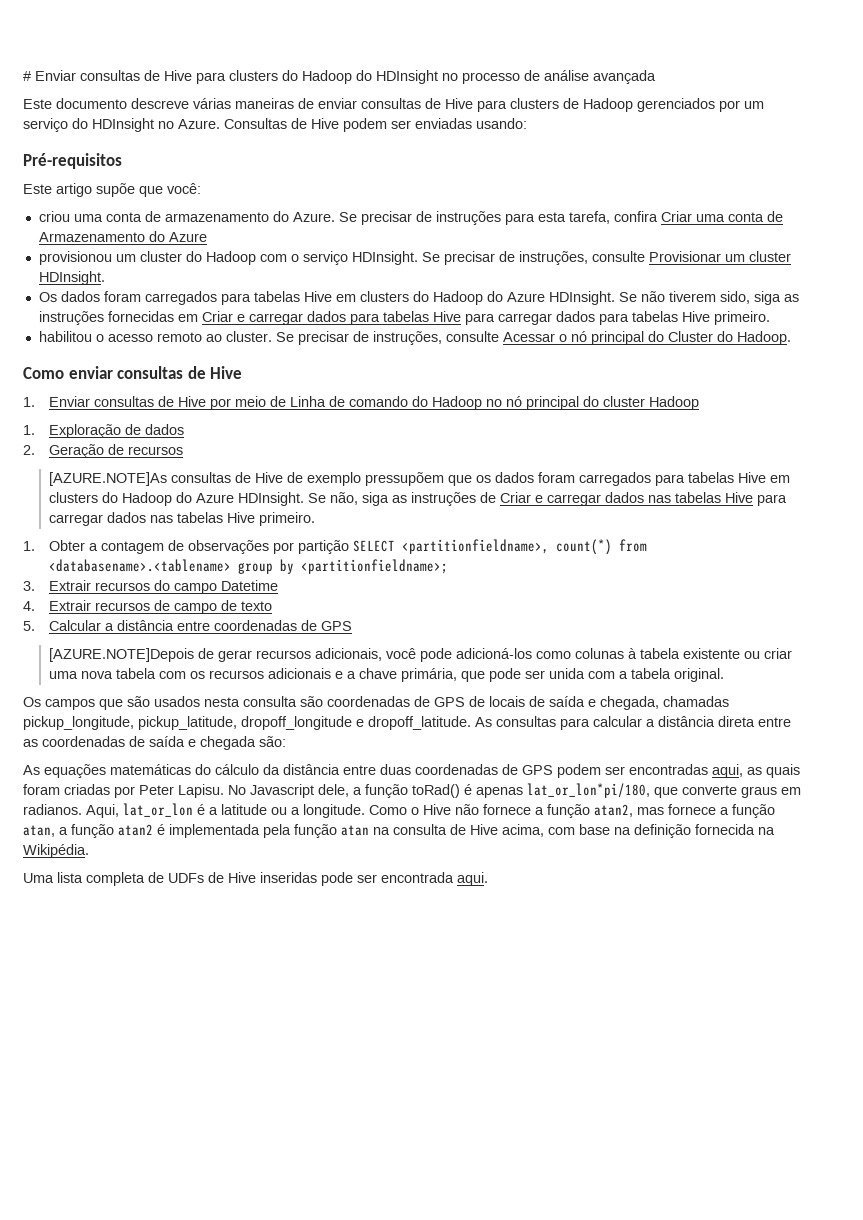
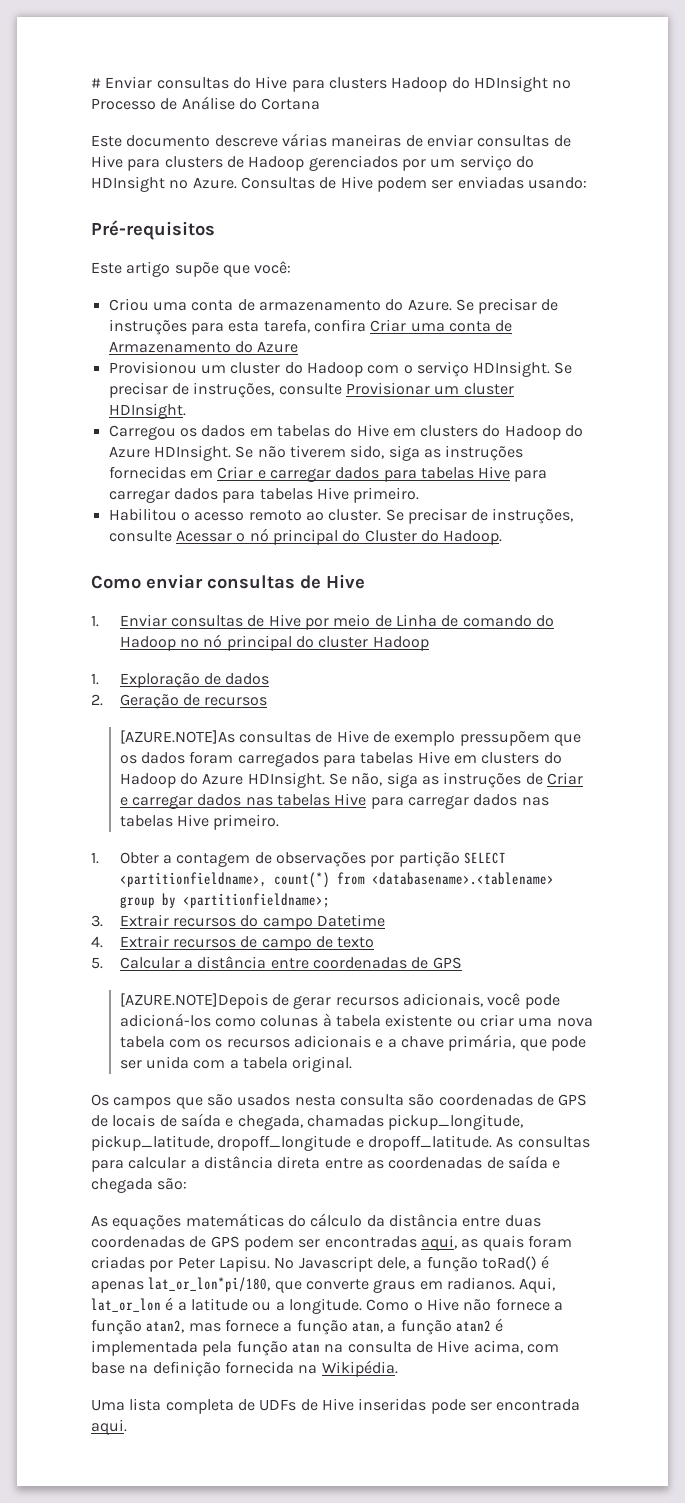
[144,70,298,84] de Hive para clusters do -> [232,76,387,92] do Hive para clusters
[462,70,656,84] processo de análise avançada -> [91,96,321,110] Processo de Análise do Cortana
[38,211,70,222] criou -> [108,298,149,311] Criou
[38,251,112,265] provisionou -> [108,361,197,374] Provisionou
[38,291,300,305] Os dados foram carregados para tabelas -> [108,425,353,440] Carregou os dados em tabelas do
[38,331,92,342] habilitou -> [108,508,177,521] Habilitou

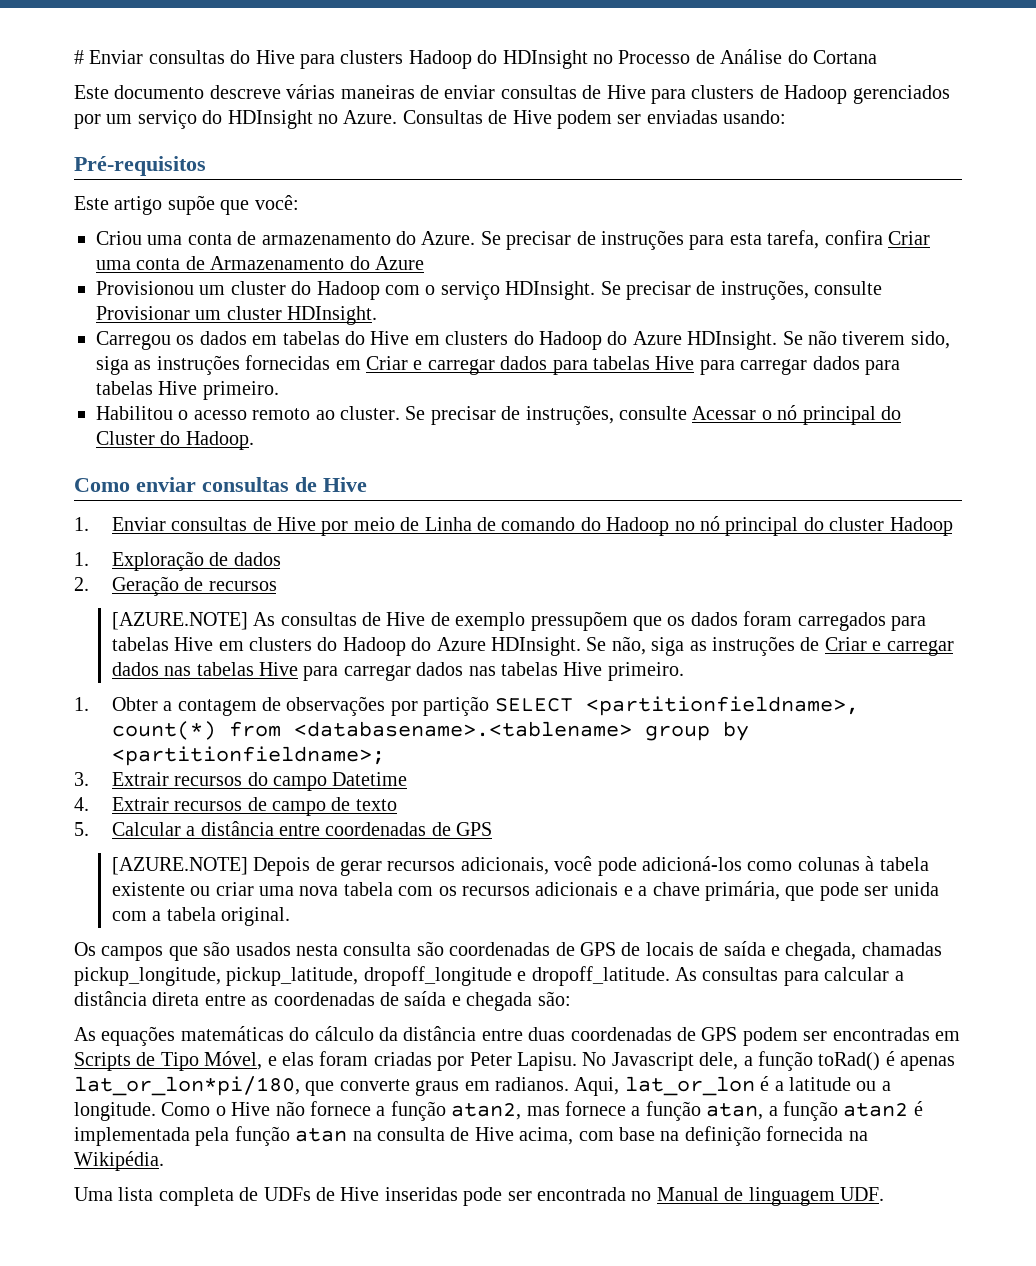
[119,730,235,744] [AZURE.NOTE]As -> [111,612,276,630] [AZURE.NOTE] As
[119,993,268,1009] [AZURE.NOTE]Depois -> [111,857,311,876] [AZURE.NOTE] Depois
[420,1235,524,1251] aqui, as quais -> [934,1031,960,1041] [74,1051,314,1071] em Scripts de Tipo Móvel, e elas
[91,1419,127,1435] aqui. -> [631,1187,884,1206] no Manual de linguagem UDF.

